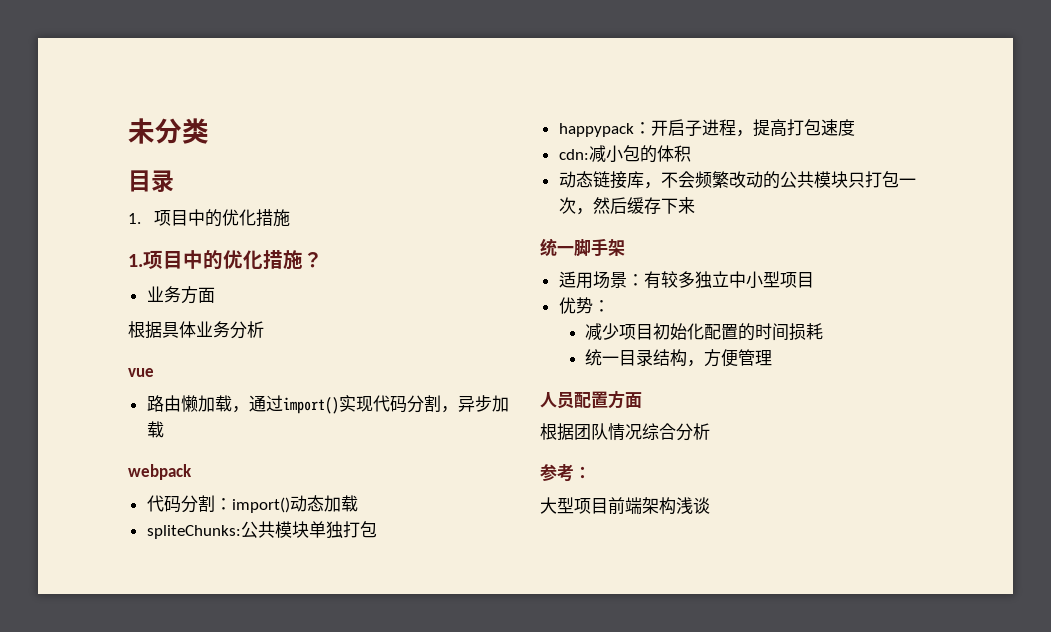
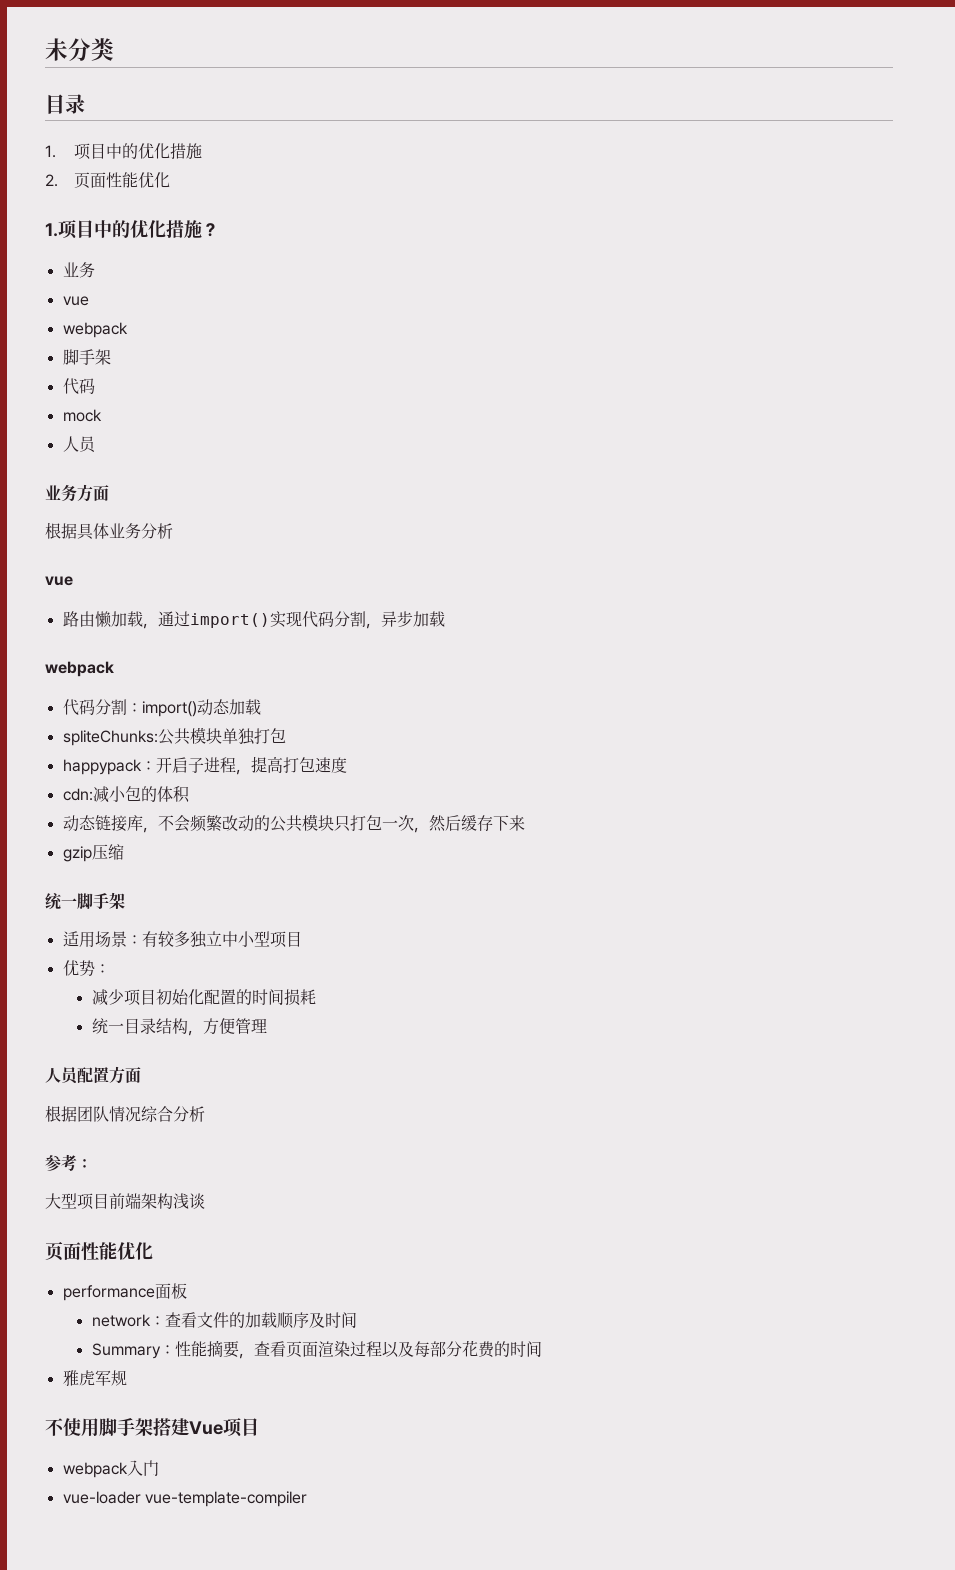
(291, 218) none -> [45,172,171,189] // 2.页面性能优化
(181, 294) none -> [62,296,89,306] [62,322,128,338] [62,349,111,365] [62,378,95,395] [62,409,102,422] [62,436,96,453] [45,484,77,502] // vue // webpack // 脚手架 // 代码 // mock // 人员 // 业务
(695, 205) none -> [62,844,124,862] // gzip压缩
(710, 505) none -> [45,1241,153,1261] [62,1283,187,1301] [91,1312,357,1329] [91,1340,542,1359] [62,1370,127,1386] [45,1418,259,1437] [62,1460,159,1478] [62,1491,307,1507] // 页面性能优化 // performance面板 // network：查看文件的加载顺序及时间 // Summary：性能摘要，查看页面渲染过程以及每部分花费的时间 // 雅虎军规 // 不使用脚手架搭建Vue项目 // webpack入门 // vue-loader vue-template-compiler

